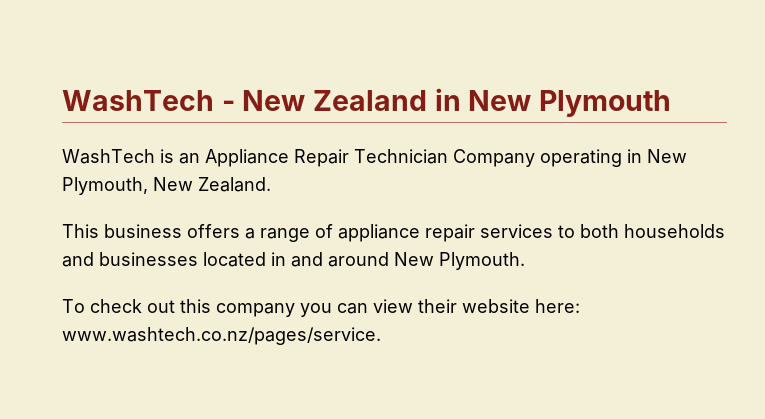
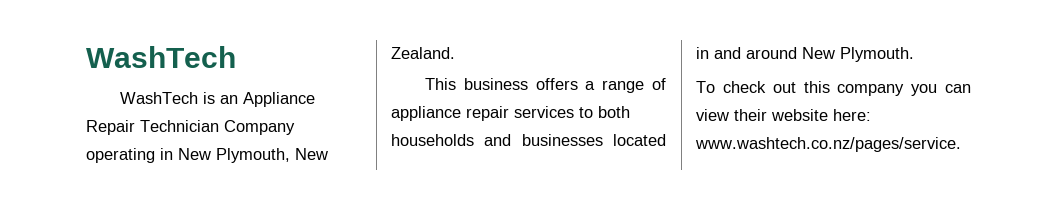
[62,88,672,117] WashTech - New Zealand in New Plymouth -> [86,46,236,68] WashTech

